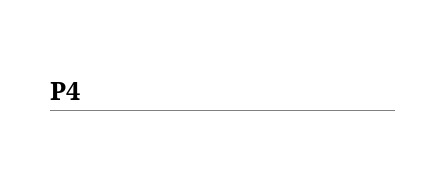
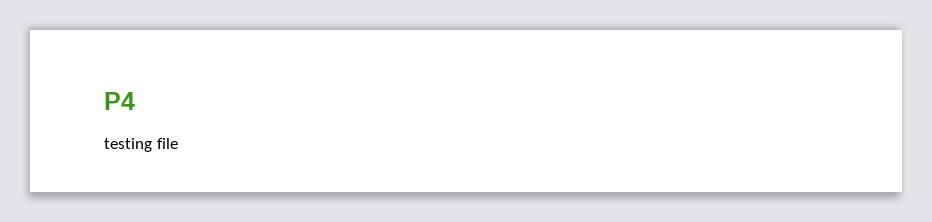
(80, 91) none -> [104,138,178,152] // testing file

